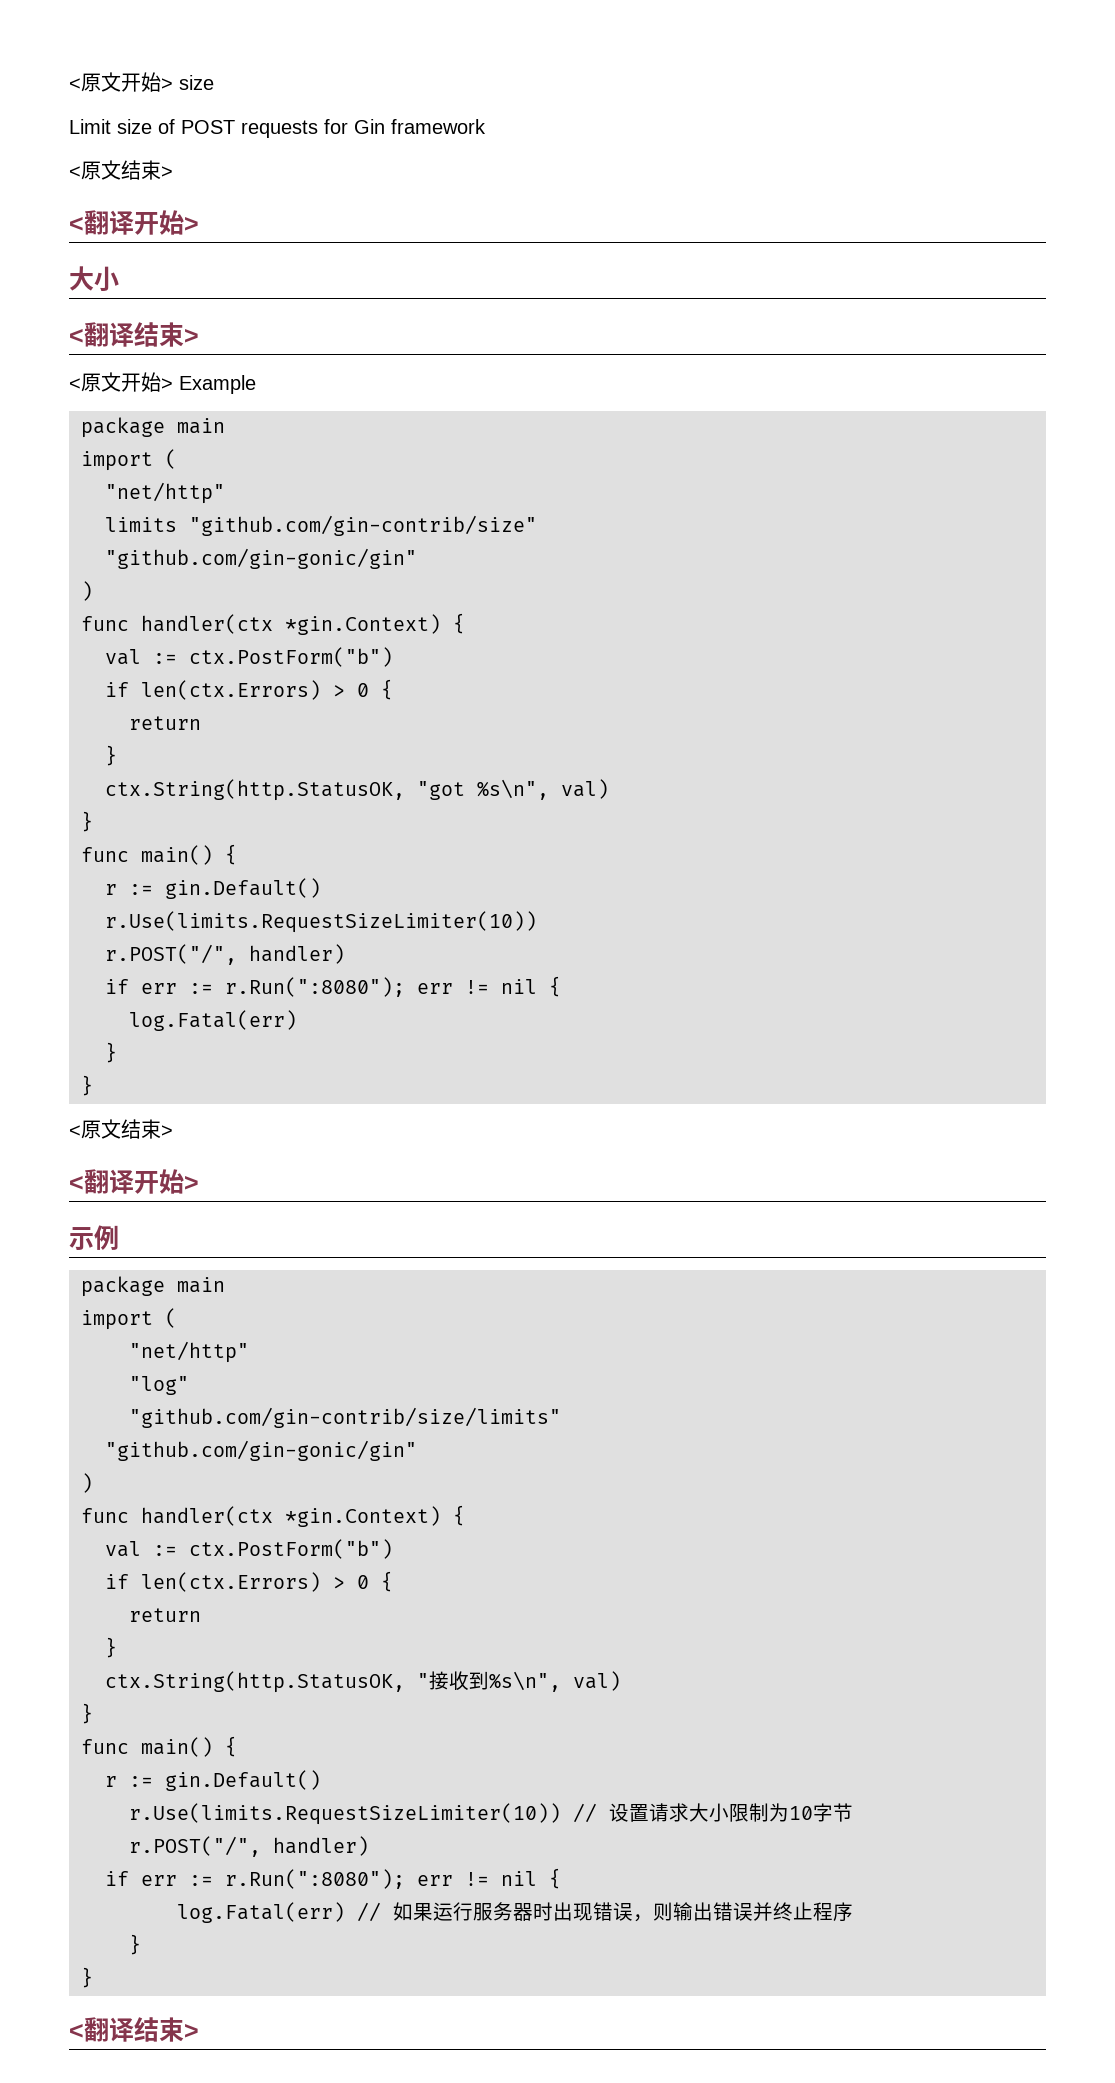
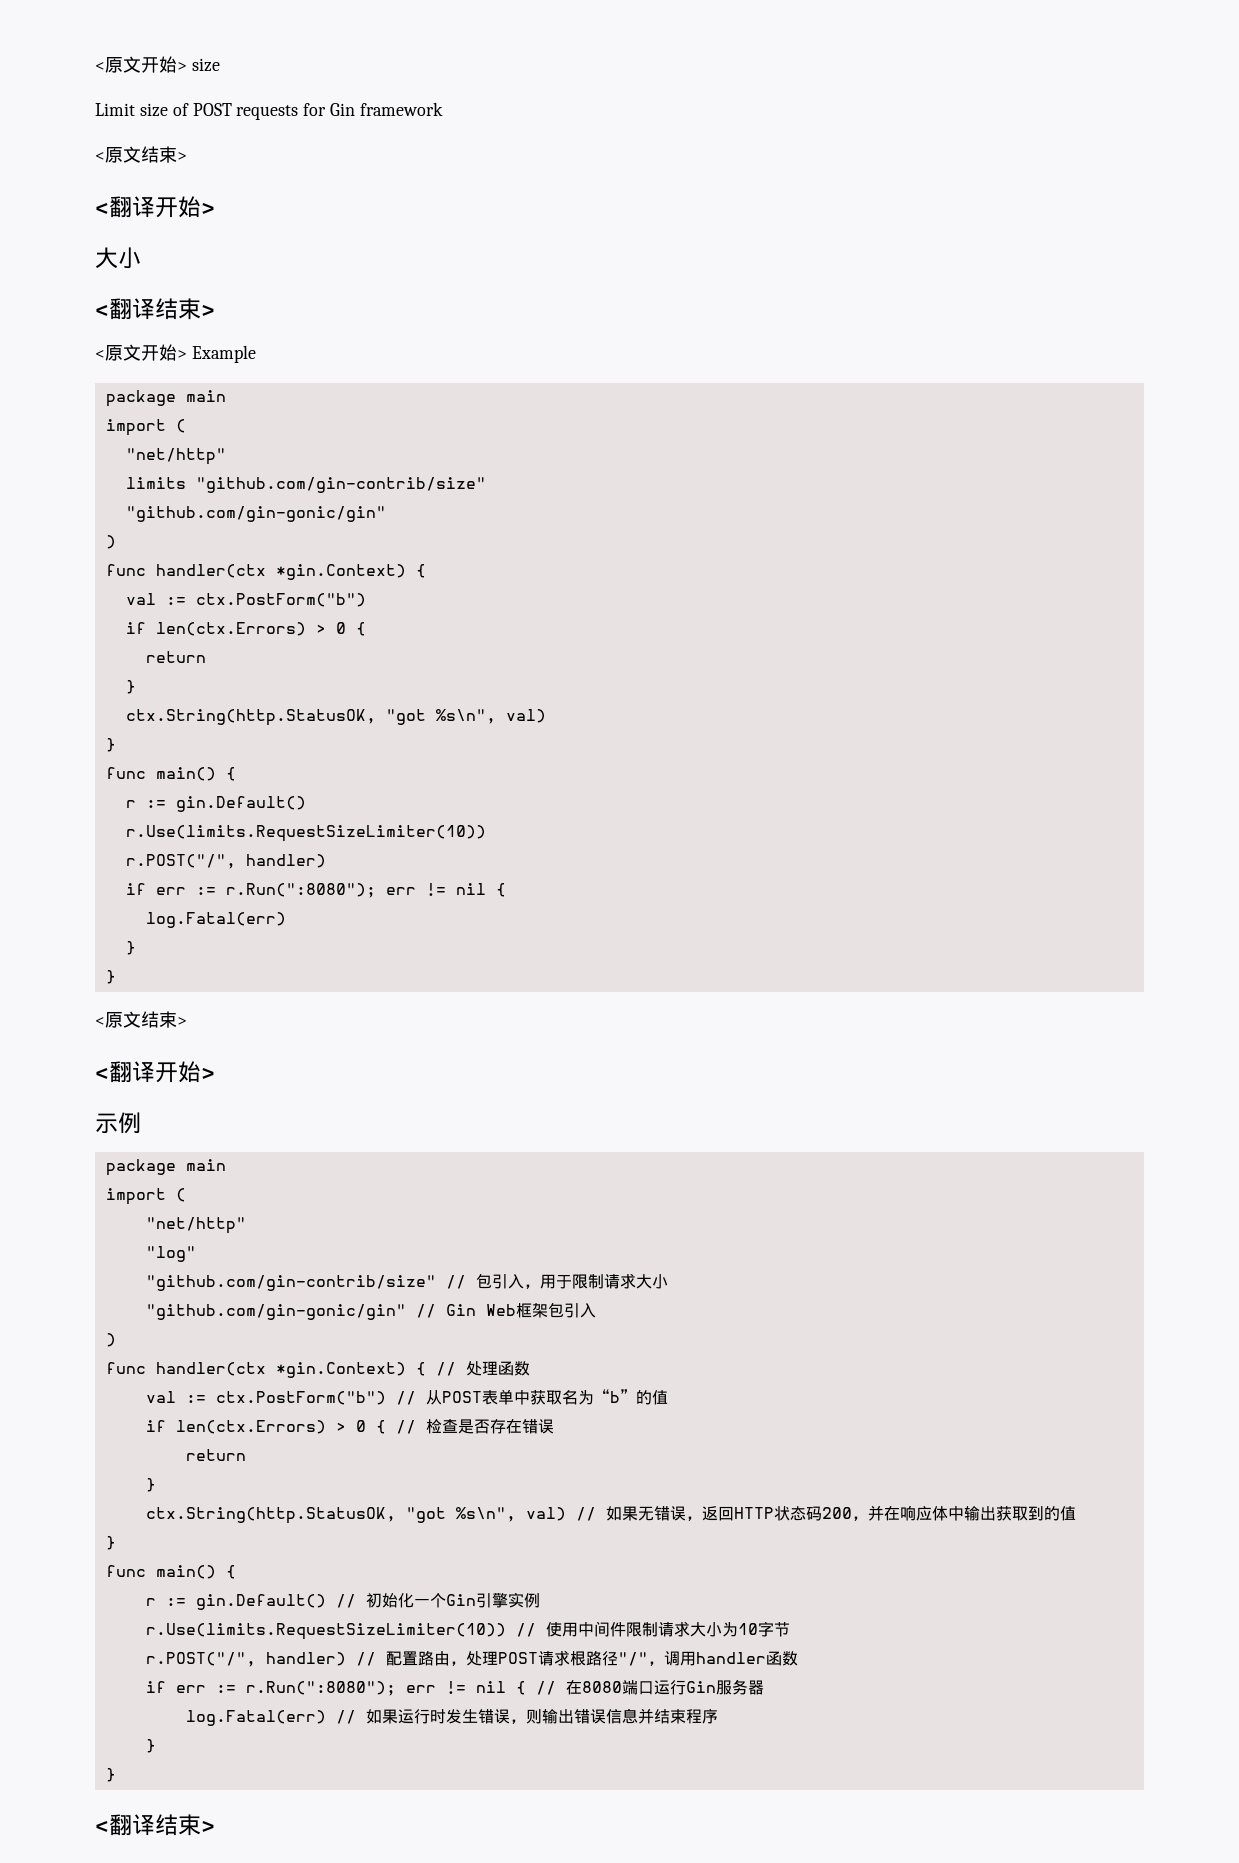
[129,1407,561,1428] [105,1440,417,1461] [81,1473,93,1493] [81,1505,465,1527] [105,1539,393,1559] [105,1571,393,1592] [129,1608,201,1622] [105,1637,117,1658] [105,1671,621,1693] [81,1703,93,1724] [81,1736,237,1757] [105,1770,321,1791] [129,1803,769,1825] "github.com/gin-contrib/size/limits" // "github.com/gin-gonic/gin" // ) // func handler(ctx *gin.Context) { // val := ctx.PostForm("b") // if len(ctx.Errors) > 0 { // return // } // ctx.String(http.StatusOK, "接收到%s\n", val) // } // func main() { // r := gin.Default() // r.Use(limits.RequestSizeLimiter(10)) // 设置请求大小限制 -> [145,1273,668,1291] [145,1302,596,1320] [105,1333,116,1347] [105,1361,530,1378] [145,1389,668,1405] [145,1419,554,1434] [185,1449,246,1461] [145,1478,156,1492] [145,1505,1076,1524] [105,1536,116,1550] [105,1565,236,1579] [145,1592,540,1610] [145,1621,722,1640] "github.com/gin-contrib/size" // 包引入，用于限制请求大小 // "github.com/gin-gonic/gin" // Gin Web框架包引入 // ) // func handler(ctx *gin.Context) { // 处理函数 // val := ctx.PostForm("b") // 从POST表单中获取名为“b”的值 // if len(ctx.Errors) > 0 { // 检查是否存在错误 // return // } // ctx.String(http.StatusOK, "got %s\n", val) // 如果无错误，返回HTTP状态码200，并在响应体中输出获取到的值 // } // func main() { // r := gin.Default() // 初始化一个Gin引擎实例 // r.Use(limits.RequestSizeLimiter(10)) // 使用中间件限制请求大小
[105,1868,561,1889] // if err := r.Run(":8080"); err != nil { -> [355,1650,798,1666] [145,1679,764,1696] // 配置路由，处理POST请求根路径"/"，调用handler函数 // if err := r.Run(":8080"); err != nil { // 在8080端口运行Gin服务器
[473,1902,593,1921] 服务器时出现 -> [429,1709,478,1724] 时发生
[753,1902,813,1921] 并终止 -> [605,1708,686,1724] 信息并结束

